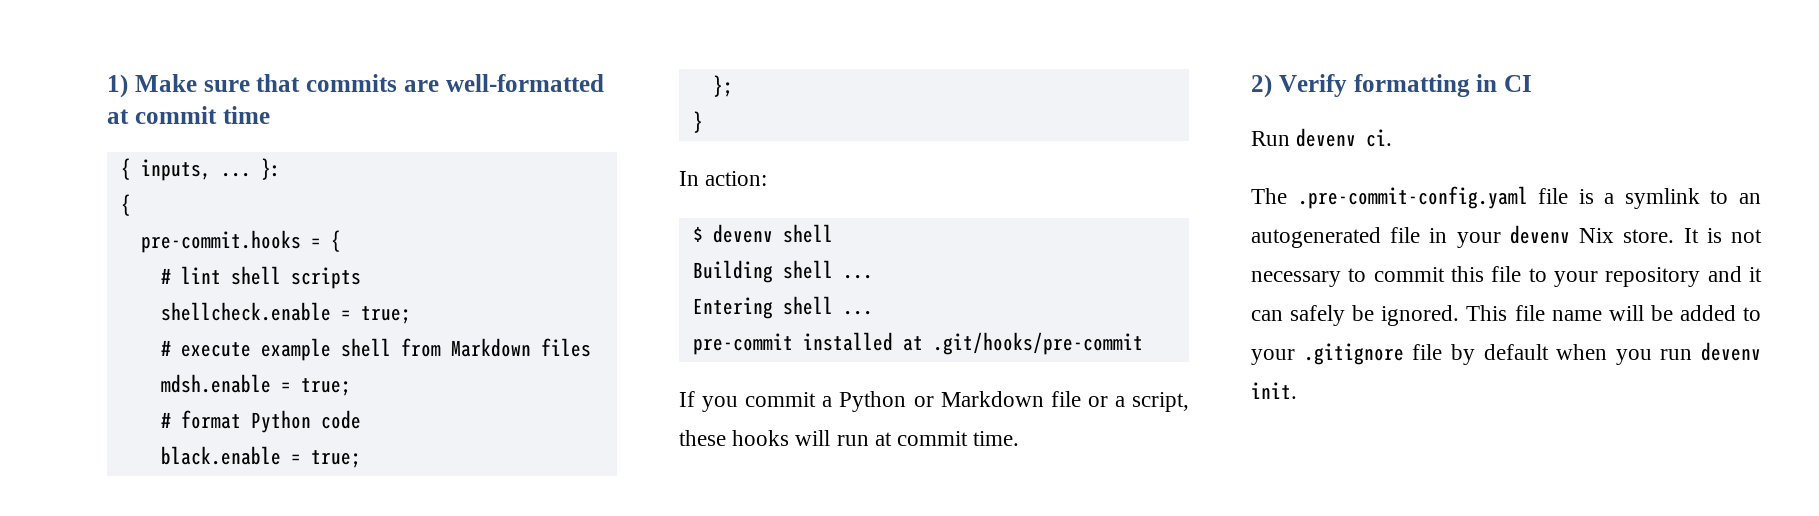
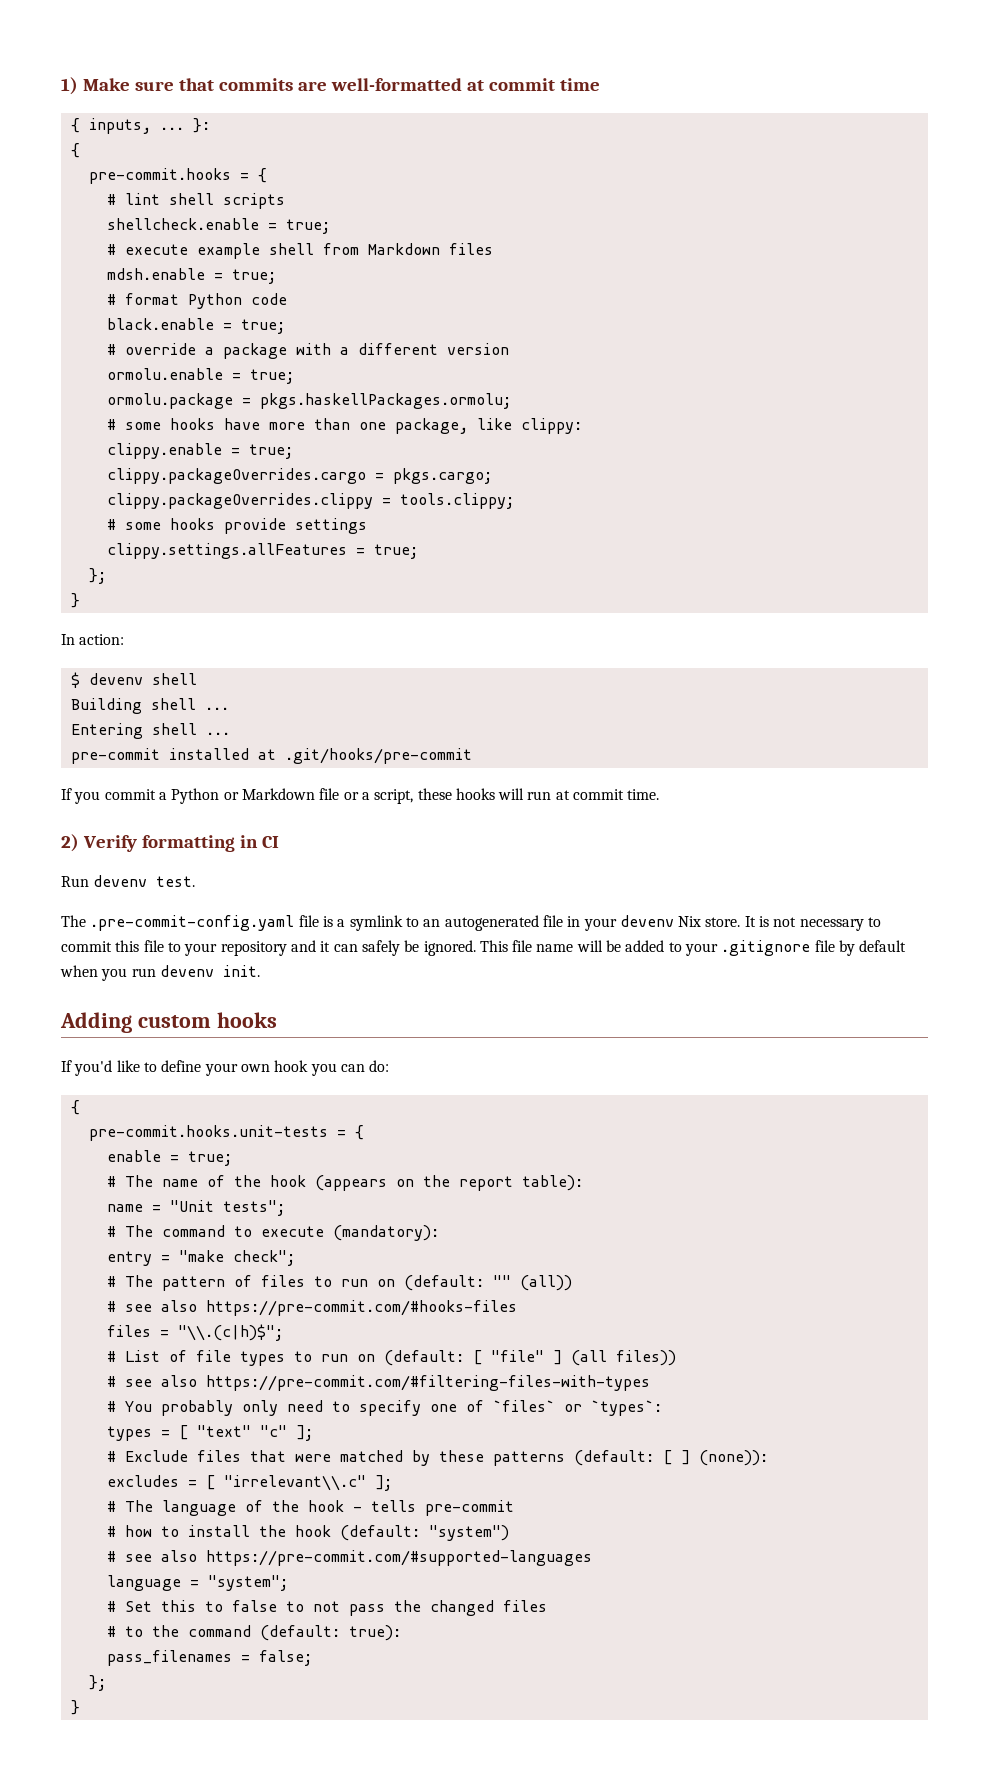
(361, 459) none -> [106,343,509,359] [106,368,294,384] [106,393,511,409] [106,418,582,434] [106,443,293,459] [106,468,492,484] [106,493,514,509] [106,518,367,534] [106,543,418,559] // # override a package with a different version // ormolu.enable = true; // ormolu.package = pkgs.haskellPackages.ormolu; // # some hooks have more than one package, like clippy: // clippy.enable = true; // clippy.packageOverrides.cargo = pkgs.cargo; // clippy.packageOverrides.clippy = tools.clippy; // # some hooks provide settings // clippy.settings.allFeatures = true;
[1366,129,1393,147] ci. -> [156,876,196,887] test.
(1297, 390) none -> [60,1012,277,1033] [61,1060,390,1076] [70,1100,80,1115] [88,1125,364,1141] [106,1150,232,1166] [106,1175,583,1191] [106,1200,285,1216] [106,1225,439,1241] [106,1250,295,1266] [106,1275,572,1291] [106,1300,517,1316] [106,1324,283,1341] [106,1350,676,1366] [106,1375,650,1391] [106,1400,662,1416] [106,1425,313,1441] [106,1450,768,1466] [106,1475,392,1491] [106,1500,514,1516] [106,1525,509,1541] [106,1550,592,1566] [106,1575,288,1591] [106,1600,547,1616] [106,1625,401,1641] [106,1650,312,1666] [88,1675,106,1691] [70,1700,80,1715] // Adding custom hooks // If you'd like to define your own hook you can do: // { // pre-commit.hooks.unit-tests = { // enable = true; // # The name of the hook (appears on the report table): // name = "Unit tests"; // # The command to execute (mandatory): // entry = "make check"; // # The pattern of files to run on (default: "" (all)) // # see also https://pre-commit.com/#hooks-files // files = "\\.(c|h)$"; // # List of file types to run on (default: [ "file" ] (all files)) // # see also https://pre-commit.com/#filtering-files-with-types // # You probably only need to specify one of `files` or `types`: // types = [ "text" "c" ]; // # Exclude files that were matched by these patterns (default: [ ] (none)): // excludes = [ "irrelevant\\.c" ]; // # The language of the hook - tells pre-commit // # how to install the hook (default: "system") // # see also https://pre-commit.com/#supported-languages // language = "system"; // # Set this to false to not pass the changed files // # to the command (default: true): // pass_filenames = false; // }; // }

